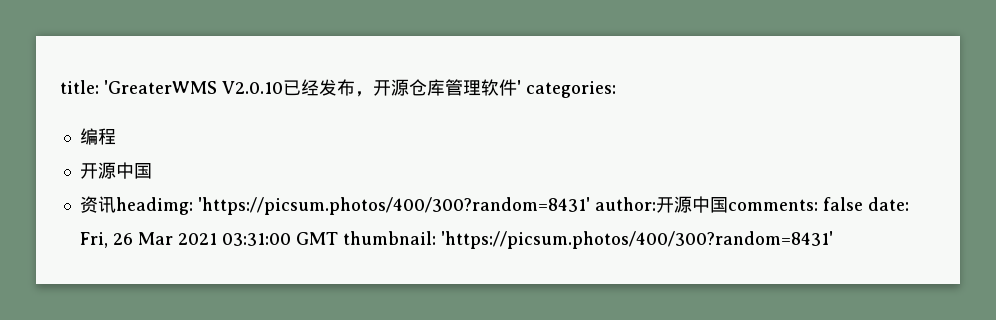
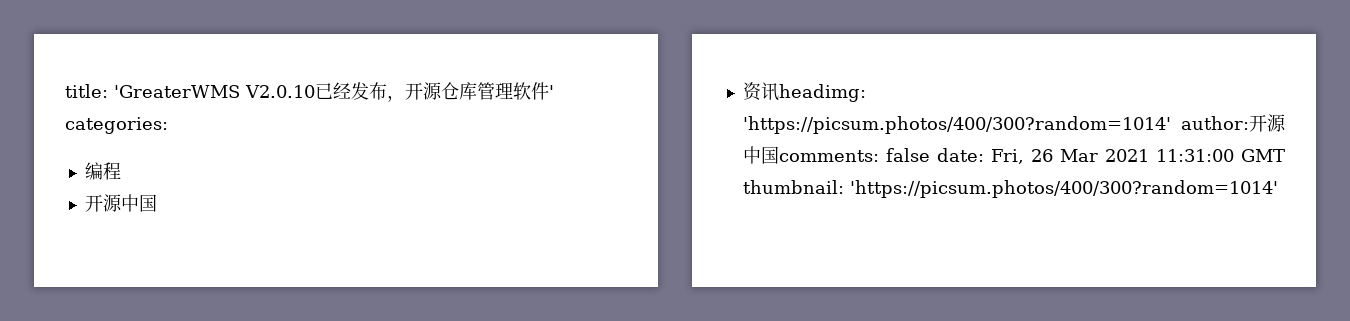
[197,197,590,215] 'https://picsum.photos/400/300?random=8431' -> [742,116,1171,134] 'https://picsum.photos/400/300?random=1014'
[221,233,291,246] 03:31:00 -> [1155,149,1234,162] 11:31:00
[440,231,833,249] 'https://picsum.photos/400/300?random=8431' -> [849,180,1278,198] 'https://picsum.photos/400/300?random=1014'

